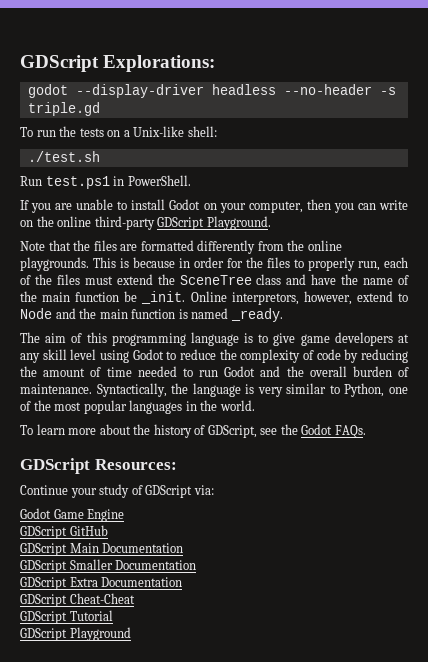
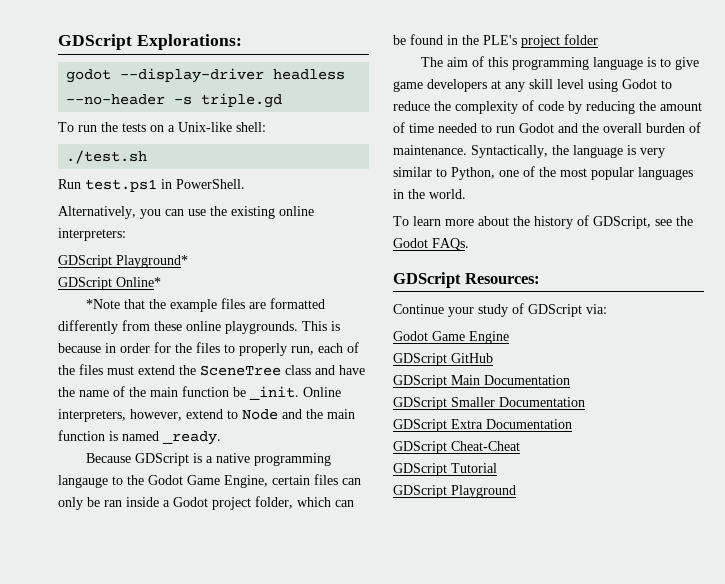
[20,199,408,213] [20,216,271,230] [20,241,45,251] If you are unable to install Godot on your computer, then you can write on the online third-party GDScript Playground. // Note -> [58,206,314,219] [58,228,126,241] [58,255,188,268] [58,277,161,290] [85,299,120,309] Alternatively, you can use the existing online interpreters: // GDScript Playground* // GDScript Online* // *Note
(91, 245) none -> [169,299,217,312] example
[287,240,305,251] the -> [154,321,182,331] these
[231,292,299,305] interpretors, -> [58,409,126,422] interpreters,
(283, 315) none -> [85,453,331,466] [58,474,361,488] [58,496,354,510] [393,34,598,48] // Because GDScript is a native programming langauge to the Godot Game Engine, certain files can only be ran inside a Godot project folder, which can be found in the PLE's project folder

